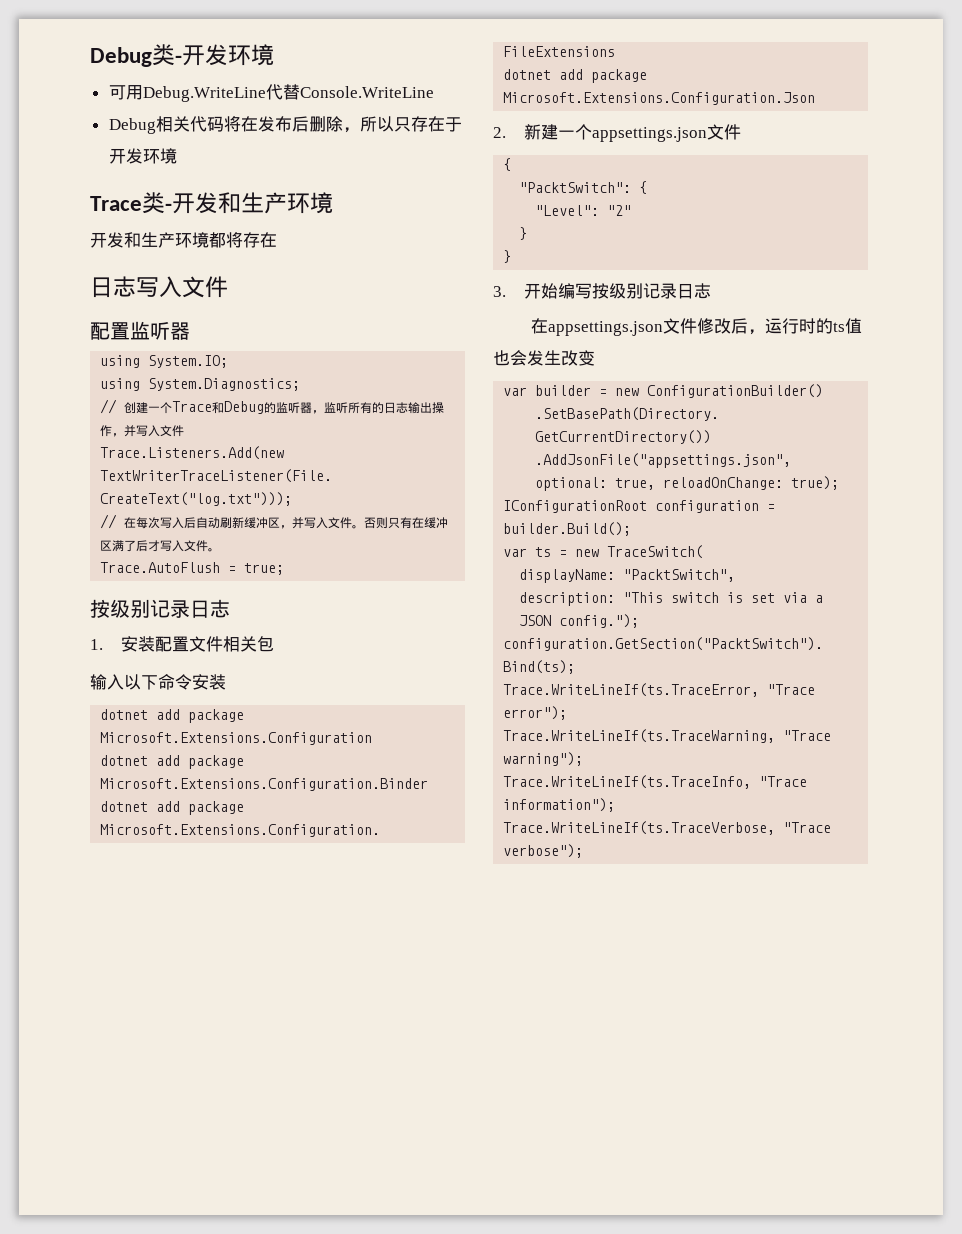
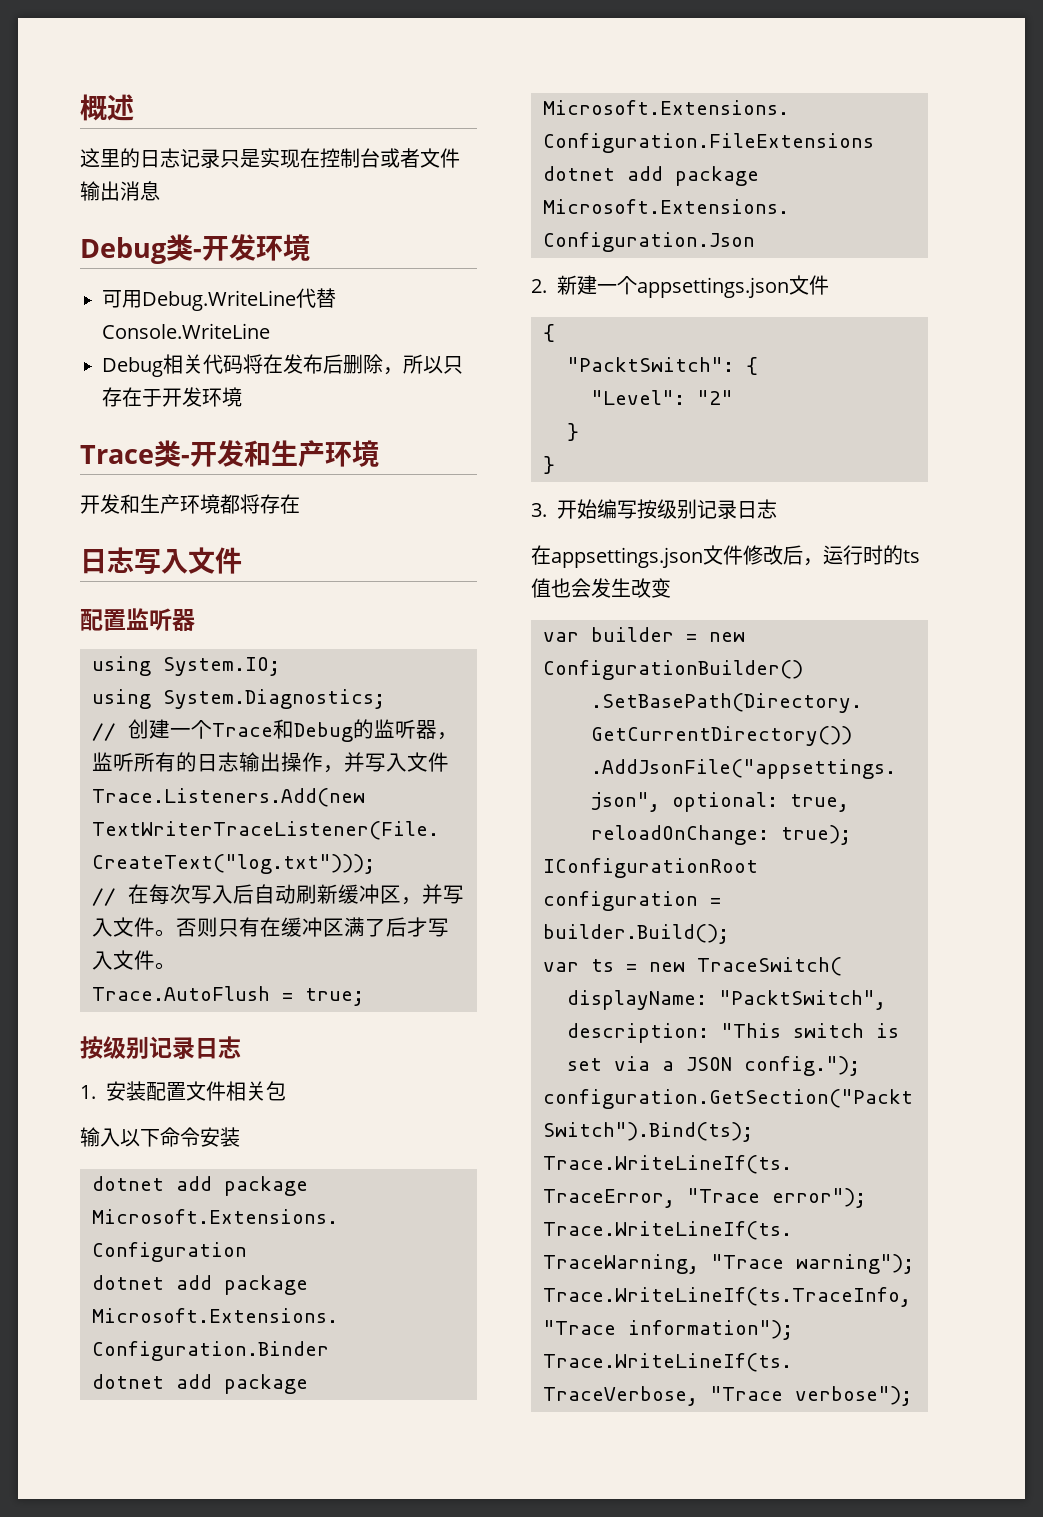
(90, 57) none -> [80,94,134,121] [80,148,460,168] [80,181,160,201] 概述 // 这里的日志记录只是实现在控制台或者文件输出消息 //

